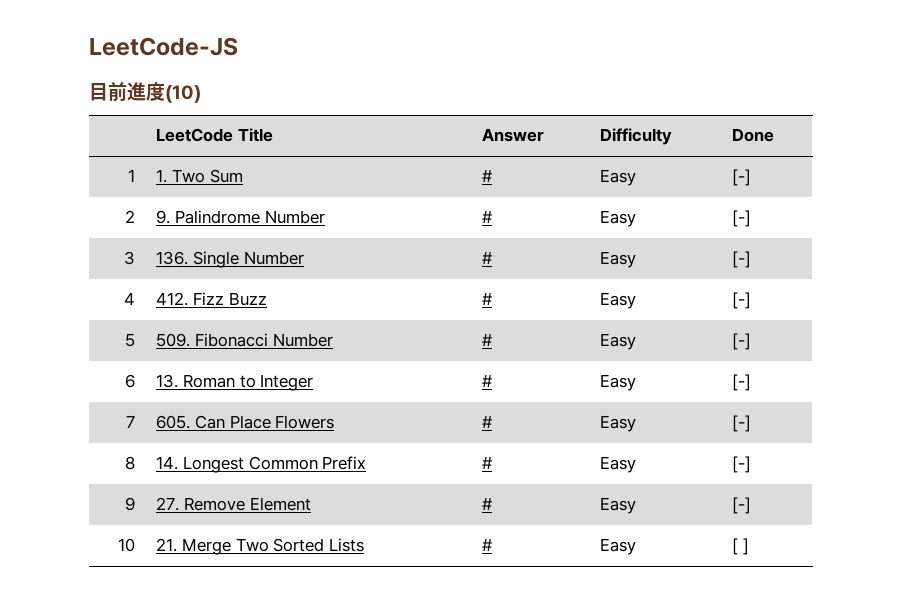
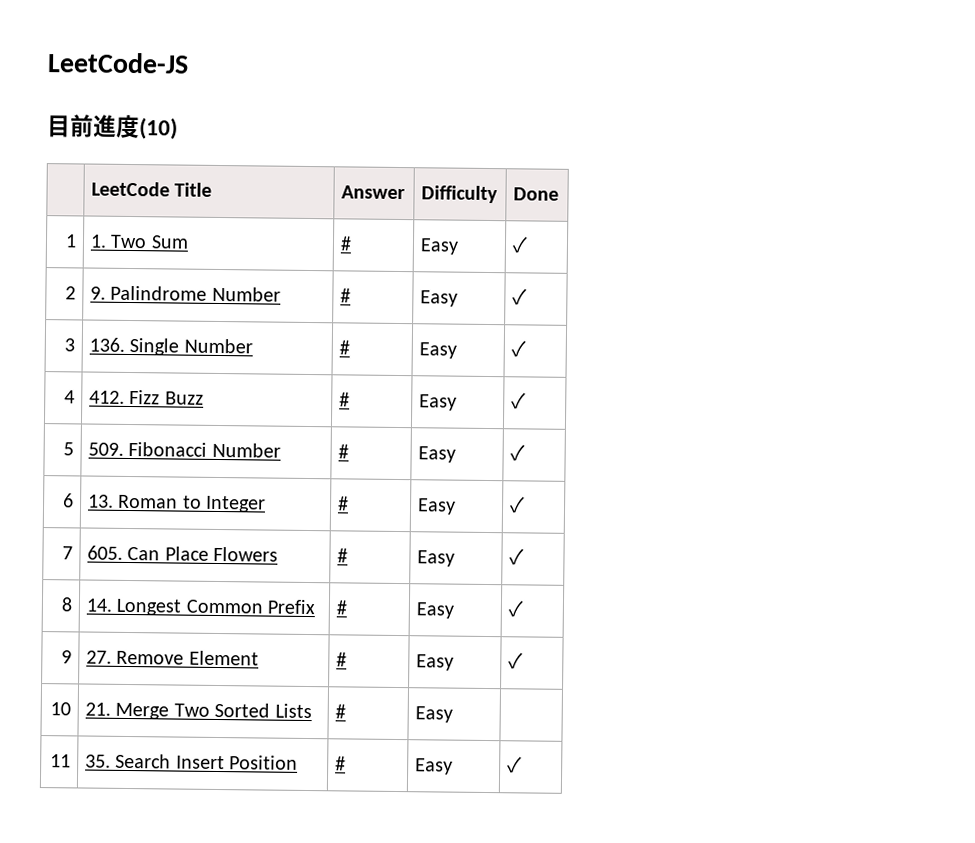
[732,169,752,186] [-] -> [512,236,529,254] ✓
[732,210,752,227] [-] -> [512,288,528,306] ✓
[732,251,752,268] [-] -> [511,340,527,358] ✓
[732,292,752,309] [-] -> [511,392,527,410] ✓
[732,333,752,350] [-] -> [510,444,526,462] ✓
[732,374,752,391] [-] -> [509,496,526,514] ✓
[732,415,752,432] [-] -> [509,548,525,566] ✓
[732,456,752,473] [-] -> [508,600,525,618] ✓
[732,497,752,514] [-] -> [508,652,524,670] ✓
[732,538,750,555] [ ] -> [49,754,71,768] [85,753,299,770] [335,756,347,771] [415,758,454,775] [507,756,523,774] // 11 | 35. Search Insert Position | # | Easy | ✓

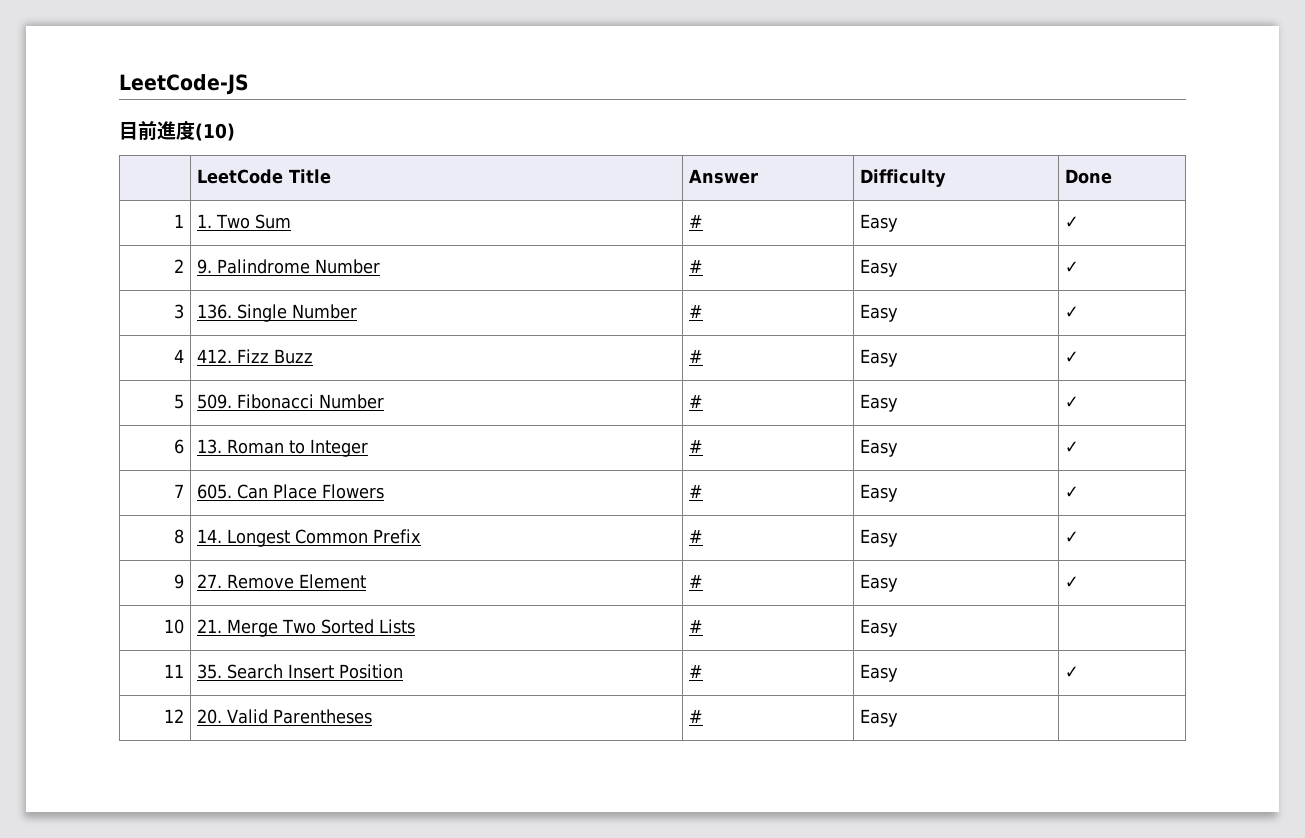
(523, 765) none -> [163,709,184,723] [197,709,373,724] [689,710,704,723] [860,709,899,727] // 12 | 20. Valid Parentheses | # | Easy |

